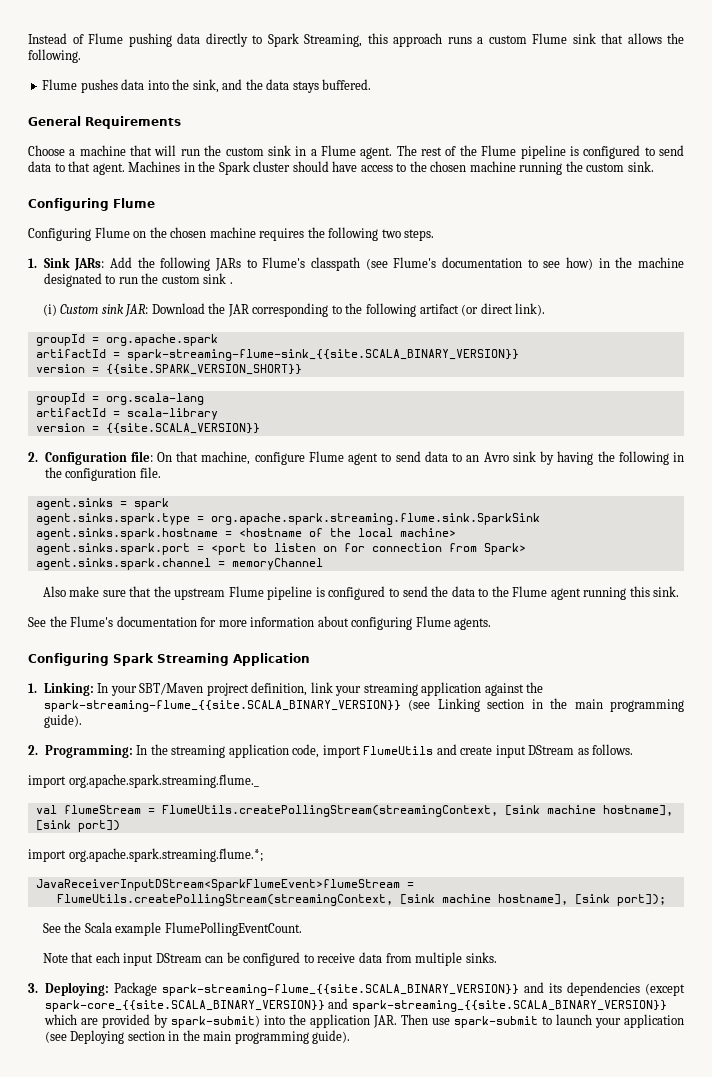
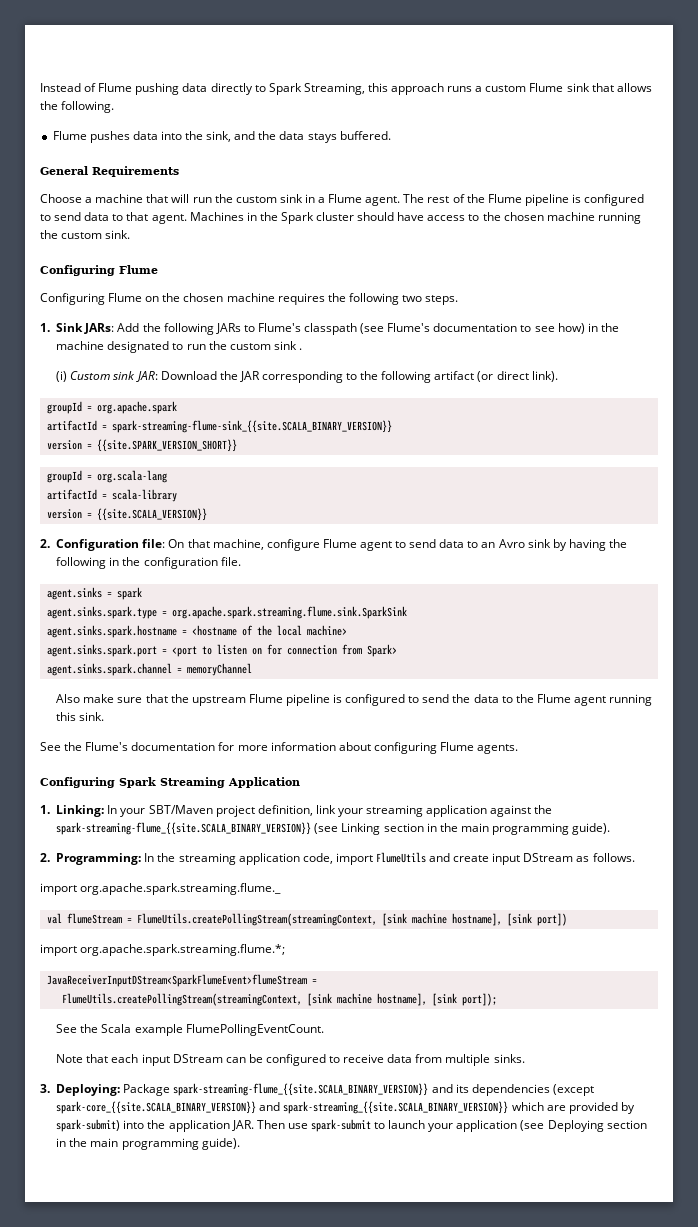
[206,683,249,696] projrect -> [215,805,255,817] project

